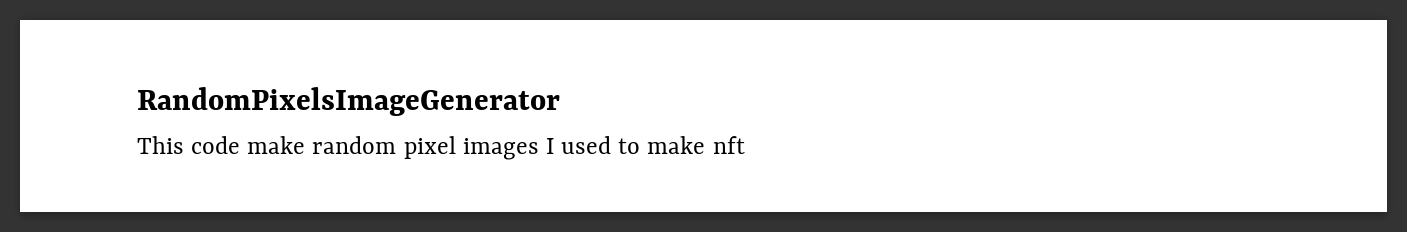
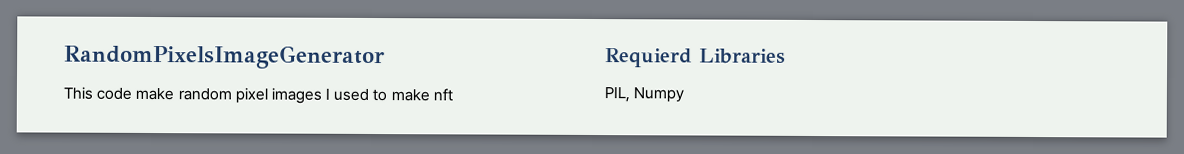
(745, 145) none -> [605,48,786,68] [604,87,685,103] // Requierd Libraries // PIL, Numpy

